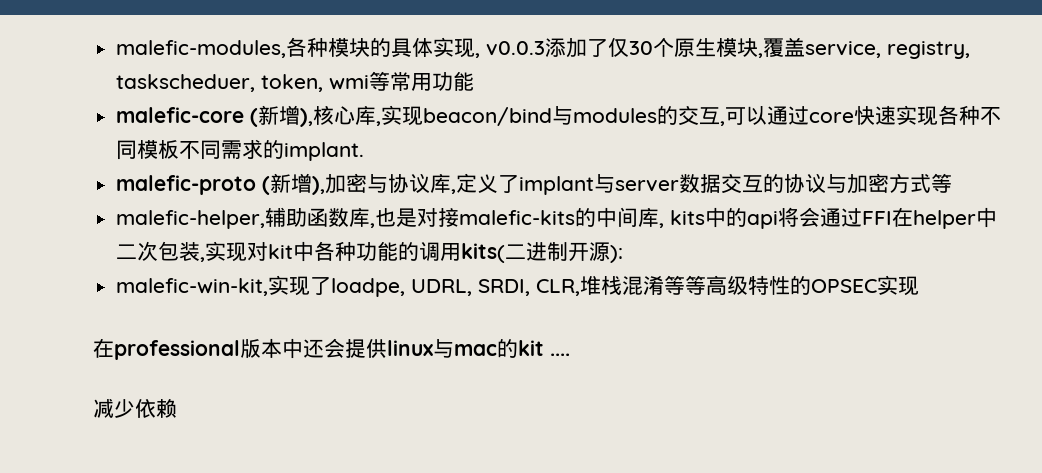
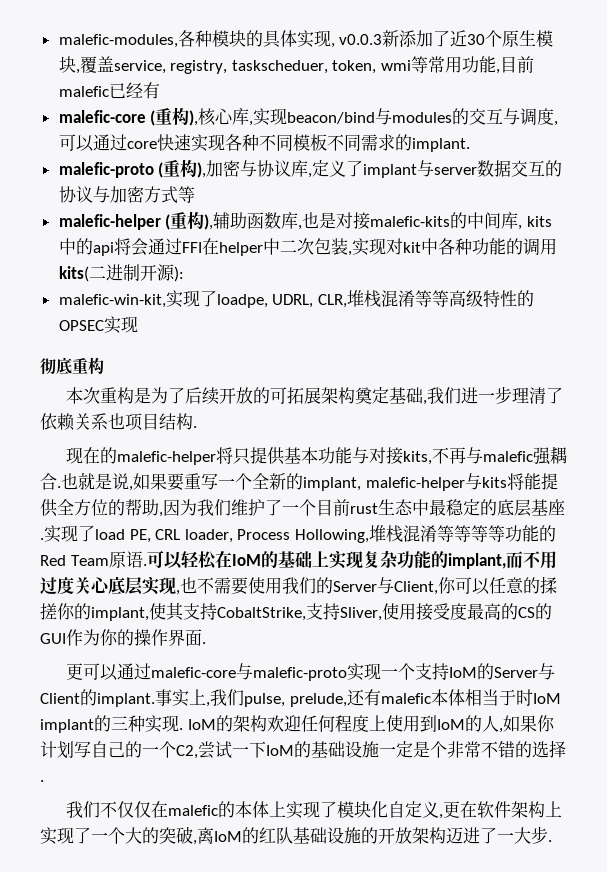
[545,38,630,58] 添加了仅 -> [382,30,468,47] 新添加了近
(475, 81) none -> [496,56,535,74] [58,82,160,99] ,目前malefic已经有
[258,105,301,125] 新增 -> [155,107,190,125] 重构
(721, 116) none -> [503,108,555,126] 与调度
[270,173,313,193] 新增 -> [163,159,198,177] 重构
[116,210,266,229] malefic-helper, -> [58,211,214,230] malefic-helper (重构),
[478,279,531,296] SRDI, -> (314, 301) none
[93,338,570,360] [93,398,177,418] 在professional版本中还会提供linux与mac的kit .... // 减少依赖 -> [40,357,104,375] [65,386,563,405] [40,413,197,431] [65,446,567,465] [40,472,558,491] [40,499,565,517] [40,525,556,543] [40,550,557,570] [40,576,557,595] [40,602,552,621] [40,629,206,646] [65,663,555,681] [40,689,561,707] [40,715,555,733] [40,740,566,759] [40,780,44,782] [65,801,562,819] [40,826,552,845] 彻底重构 // 本次重构是为了后续开放的可拓展架构奠定基础,我们进一步理清了依赖关系也项目结构. // 现在的malefic-helper将只提供基本功能与对接kits,不再与malefic强耦合.也就是说,如果要重写一个全新的implant, malefic-helper与kits将能提供全方位的帮助,因为我们维护了一个目前rust生态中最稳定的底层基座.实现了load PE, CRL loader, Process Hollowing,堆栈混淆等等等等功能的Red Team原语.可以轻松在IoM的基础上实现复杂功能的implant,而不用过度关心底层实现,也不需要使用我们的Server与Client,你可以任意的揉搓你的implant,使其支持CobaltStrike,支持Sliver,使用接受度最高的CS的GUI作为你的操作界面. // 更可以通过malefic-core与malefic-proto实现一个支持IoM的Server与Client的implant.事实上,我们pulse, prelude,还有malefic本体相当于时IoM implant的三种实现. IoM的架构欢迎任何程度上使用到IoM的人,如果你计划写自己的一个C2,尝试一下IoM的基础设施一定是个非常不错的选择. // 我们不仅仅在malefic的本体上实现了模块化自定义,更在软件架构上实现了一个大的突破,离IoM的红队基础设施的开放架构迈进了一大步.

